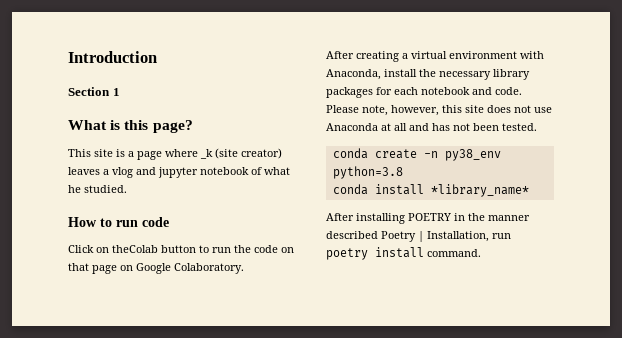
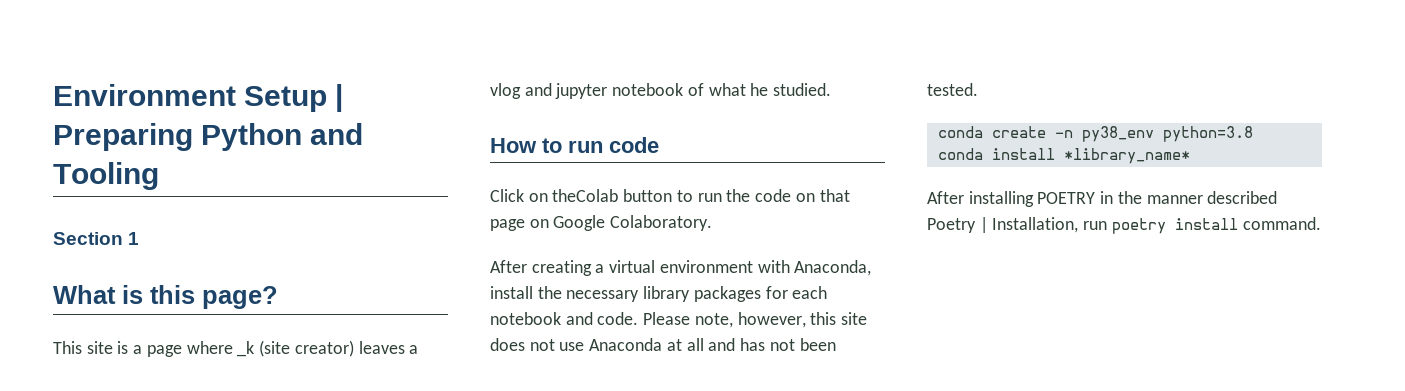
[68,51,157,63] Introduction -> [53,84,344,112] [53,123,364,151] [53,162,159,190] Environment Setup | Preparing Python and Tooling

